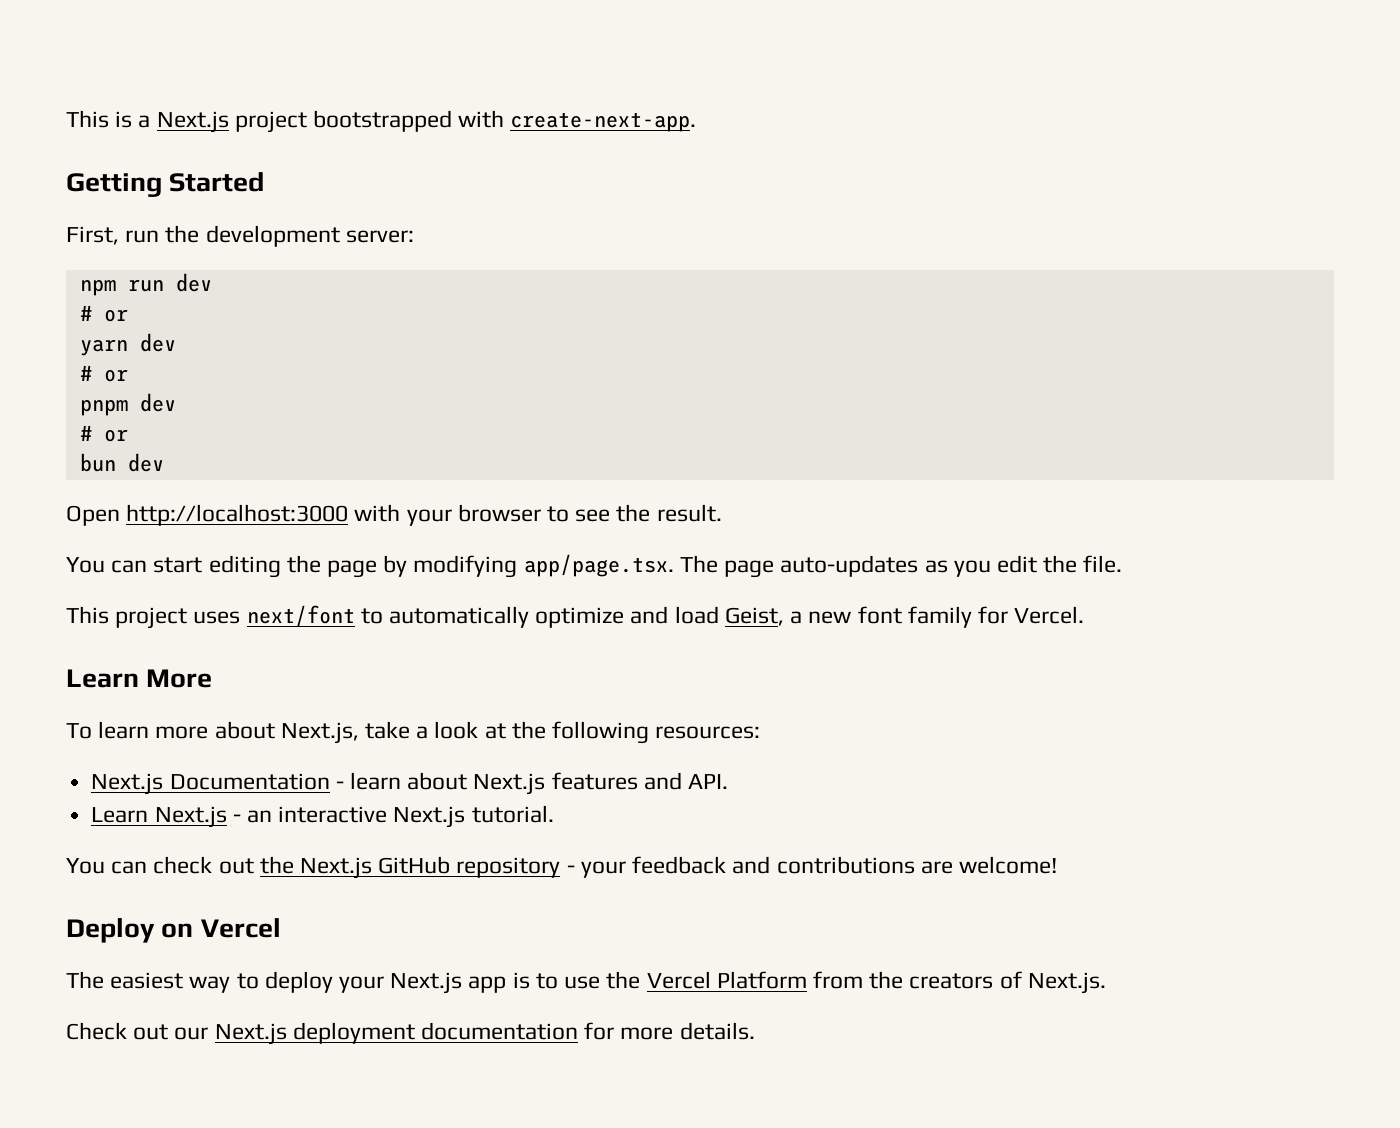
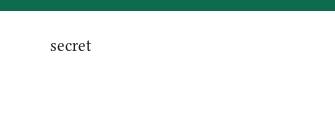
[66,110,697,133] [66,172,265,197] [66,225,414,247] [79,273,212,296] [79,305,128,322] [79,333,176,356] [79,365,128,382] [79,393,176,416] [79,425,128,442] [79,453,164,472] [66,504,722,526] [66,554,1123,578] [66,605,1085,629] [66,669,213,688] [66,721,761,744] [91,772,728,795] [91,805,554,828] [66,856,1057,879] [66,918,281,943] [66,971,1106,994] [66,1022,755,1045] This is a Next.js project bootstrapped with create-next-app. // Getting Started // First, run the development server: // npm run dev // # or // yarn dev // # or // pnpm dev // # or // bun dev // Open http://localhost:3000 with your browser to see the result. // You can start editing the page by modifying app/page.tsx. The page auto-updates as you edit the file. // This project uses next/font to automatically optimize and load Geist, a new font family for Vercel. // Learn More // To learn more about Next.js, take a look at the following resources: // Next.js Documentation - learn about Next.js features and API. // Learn Next.js - an interactive Next.js tutorial. // You can check out the Next.js GitHub repository - your feedback and contributions are welcome! // Deploy on Vercel // The easiest way to deploy your Next.js app is to use the Vercel Platform from the creators of Next.js. // Check out our Next.js deployment documentation for more details. -> [50,40,92,51] secret

